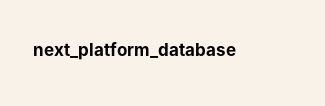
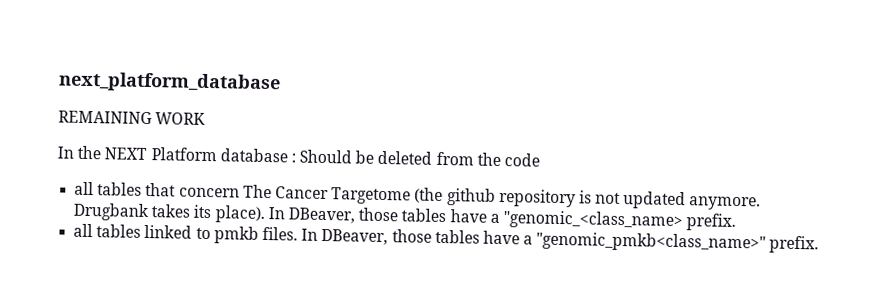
(236, 51) none -> [58,110,207,125] [57,145,541,167] [74,181,762,211] [73,202,737,231] [73,223,820,254] // REMAINING WORK // In the NEXT Platform database : Should be deleted from the code // all tables that concern The Cancer Targetome (the github repository is not updated anymore. Drugbank takes its place). In DBeaver, those tables have a "genomic_<class_name> prefix. // all tables linked to pmkb files. In DBeaver, those tables have a "genomic_pmkb<class_name>" prefix.

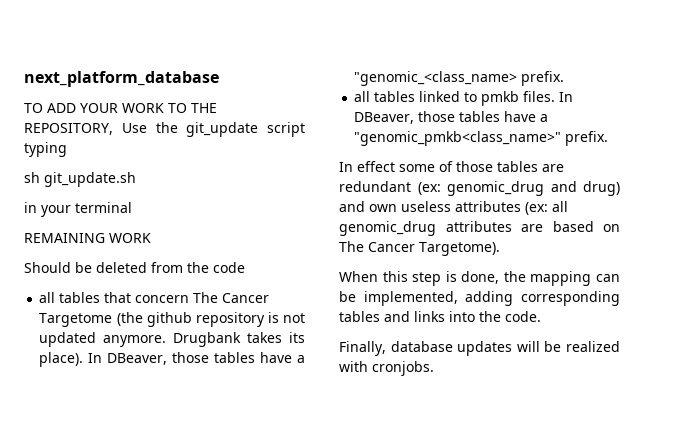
[58,110,207,125] [57,145,296,163] REMAINING WORK // In the NEXT Platform database : -> [24,103,217,113] [24,122,305,137] [24,142,67,157] [24,172,136,187] [24,202,132,217] [24,233,151,243] TO ADD YOUR WORK TO THE REPOSITORY, Use the git_update script typing // sh git_update.sh // in your terminal // REMAINING WORK //
(820, 244) none -> [339,161,564,172] [339,181,620,196] [339,201,568,215] [339,221,620,236] [339,241,500,256] [339,271,620,286] [339,291,620,306] [339,311,541,322] [339,341,620,356] [339,361,434,376] // In effect some of those tables are redundant (ex: genomic_drug and drug) and own useless attributes (ex: all genomic_drug attributes are based on The Cancer Targetome). // When this step is done, the mapping can be implemented, adding corresponding tables and links into the code. // Finally, database updates will be realized with cronjobs.

